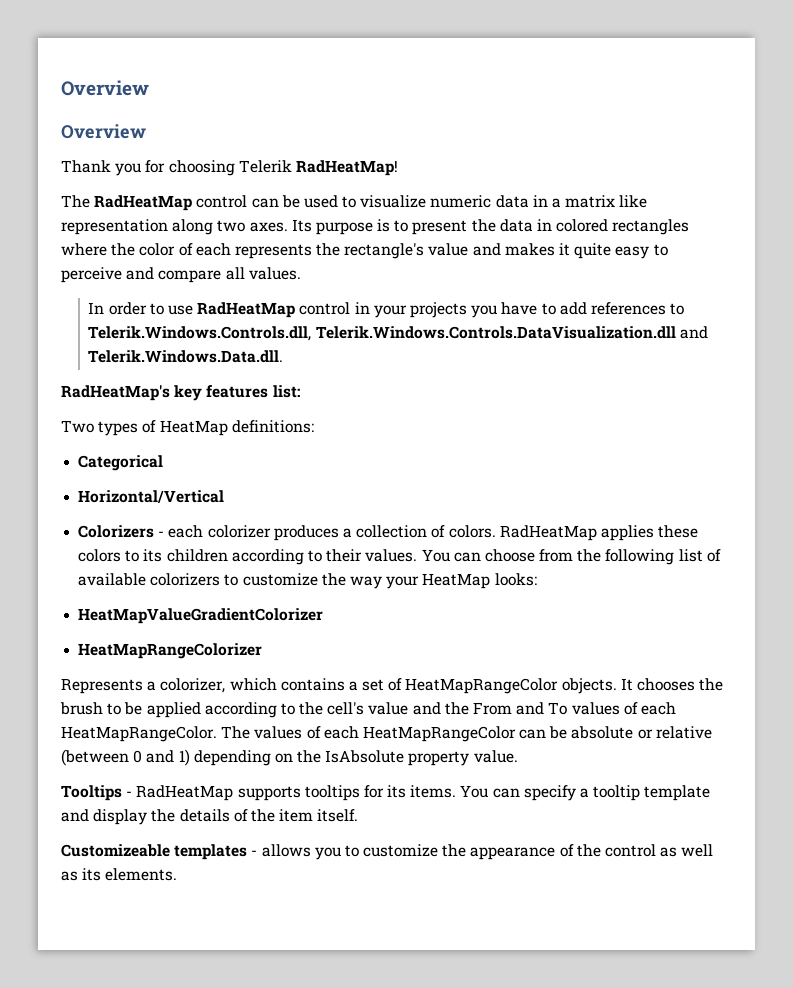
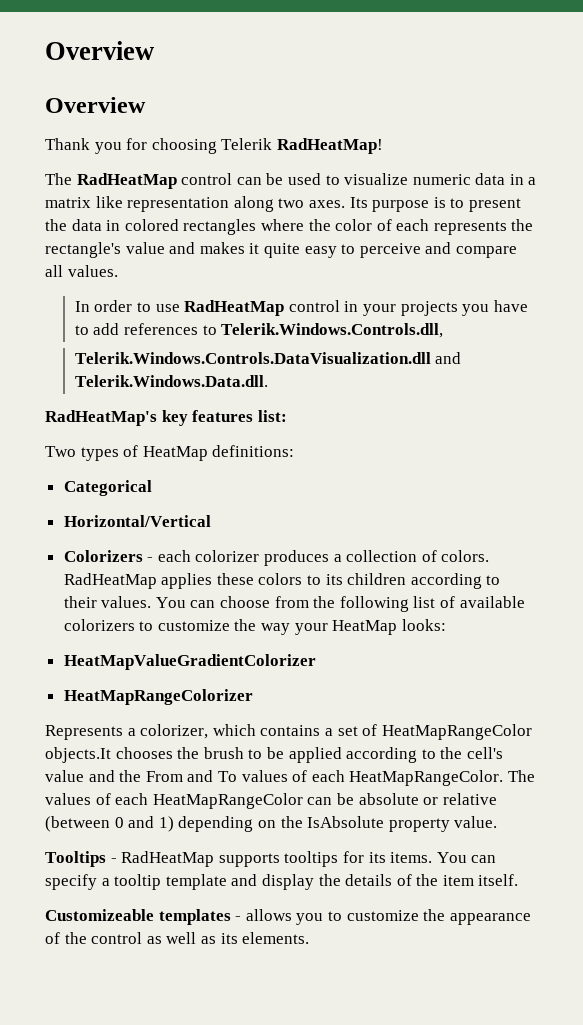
(312, 333) none -> (444, 330) //
[561,678,633,694] objects. It -> [45,747,111,763] objects.It

